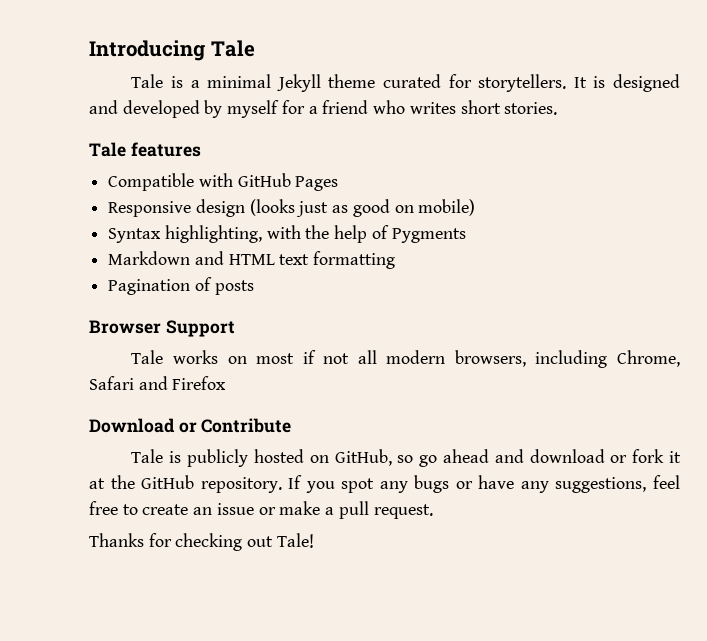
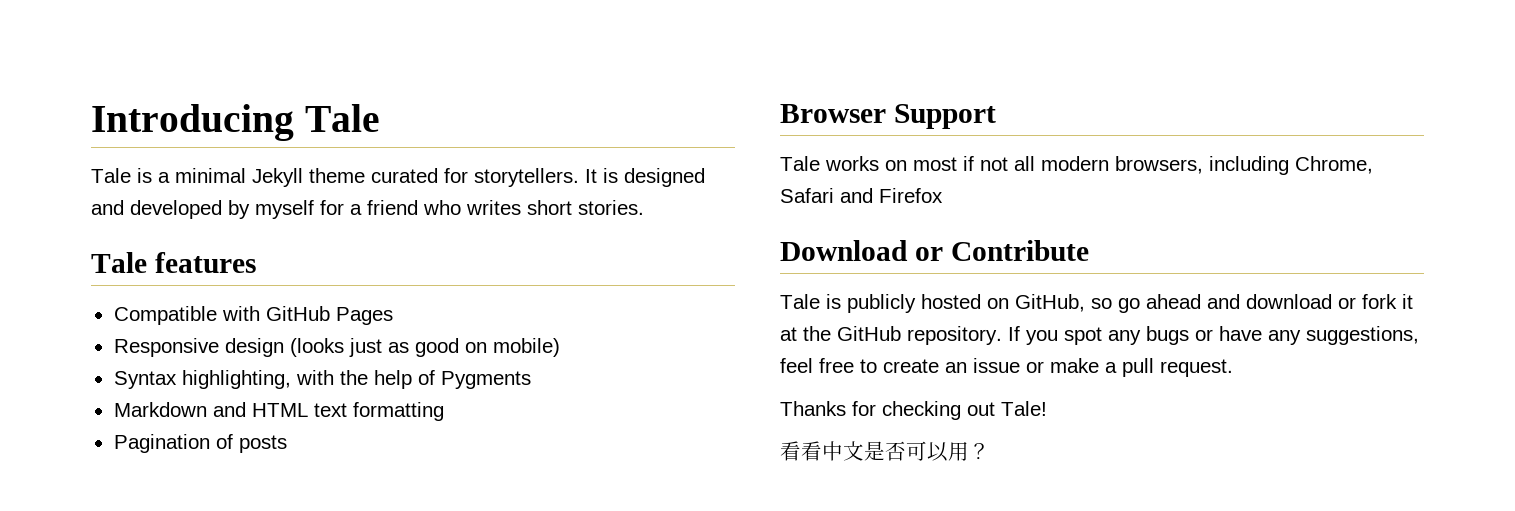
(314, 540) none -> [780,441,990,462] // 看看中文是否可以用？

